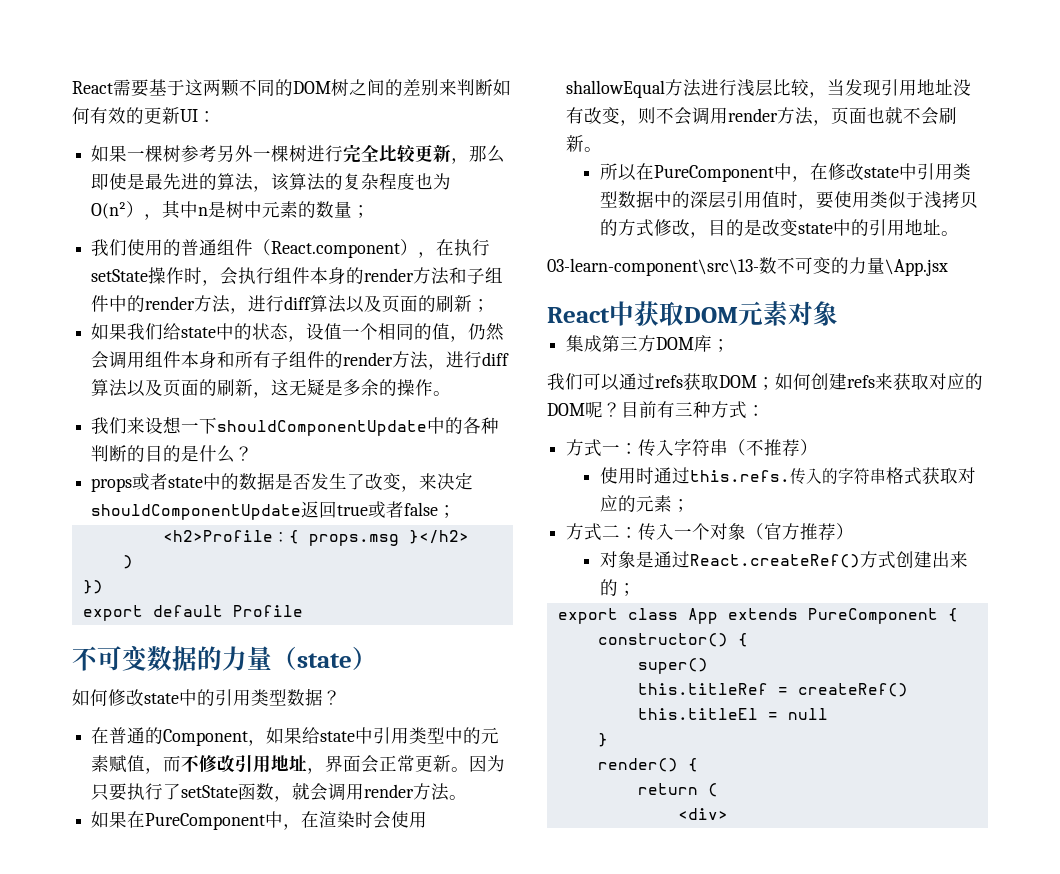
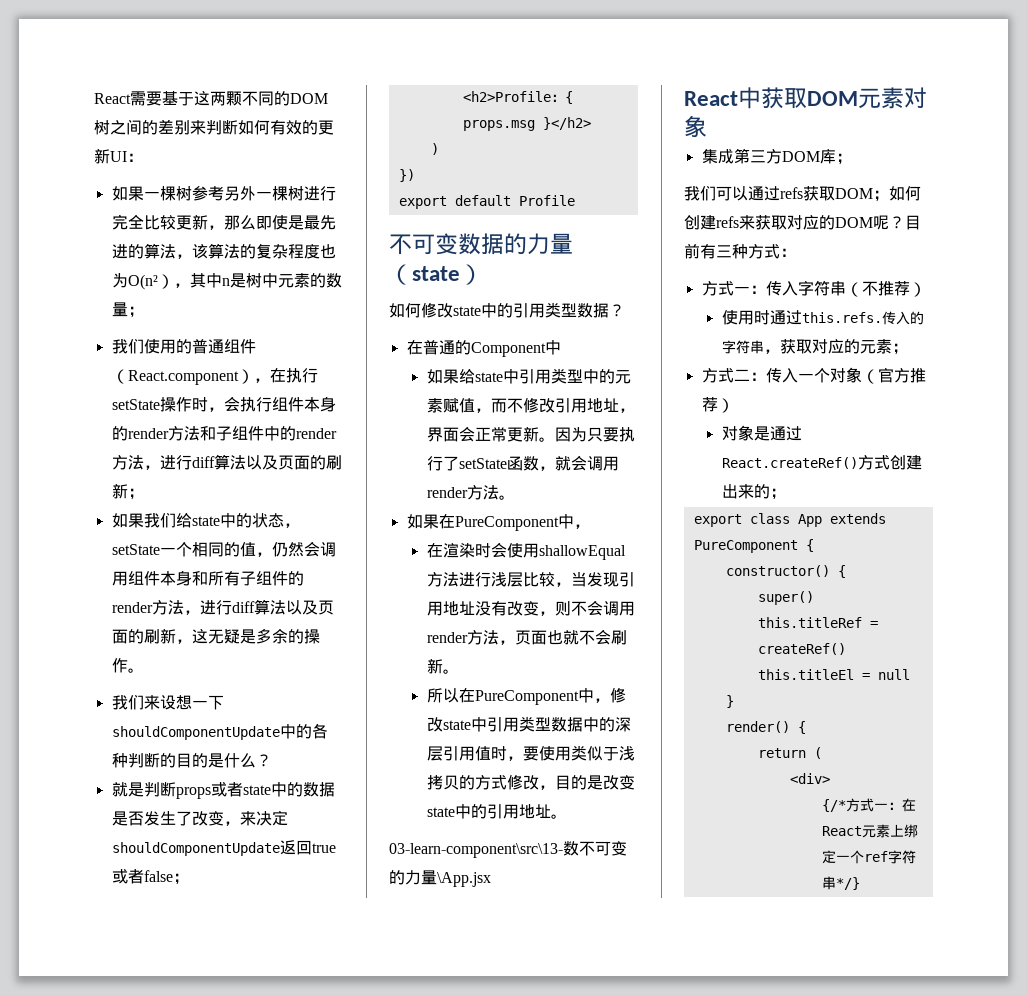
[306,323,343,340] 设值 -> [111,544,160,555] setState
(254, 453) none -> [111,782,176,797] 就是判断
[248,740,267,746] ， -> [544,340,561,355] 中 //
(302, 827) none -> (590, 526) //
[809,163,828,180] 在 -> (610, 700) none
[885,467,922,485] 格式 -> [763,349,780,354] ，
(728, 814) none -> [821,798,916,812] [821,824,918,838] [821,850,916,864] [821,876,860,890] // {/*方式一：在React元素上绑定一个ref字符串*/}

